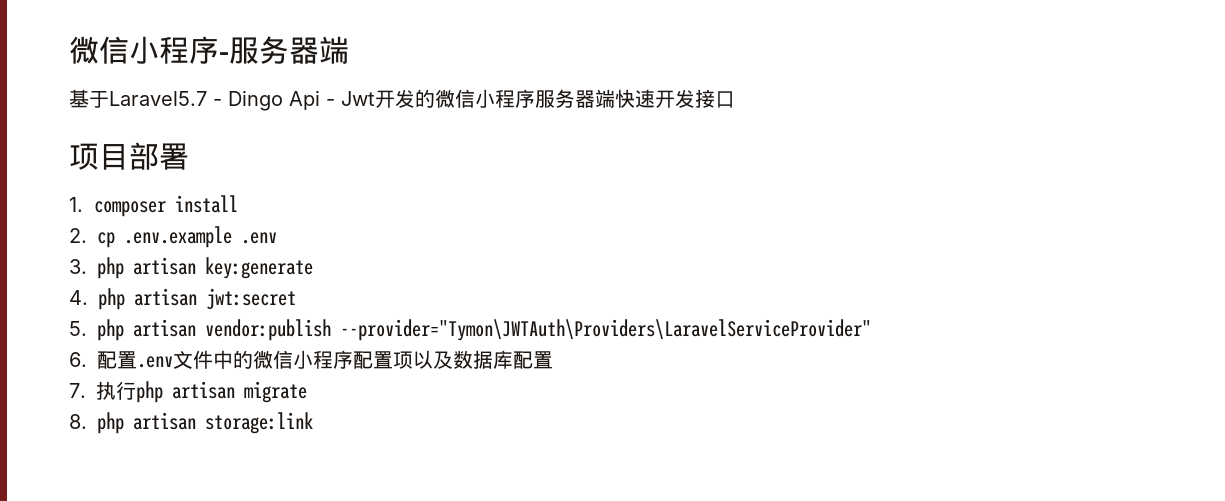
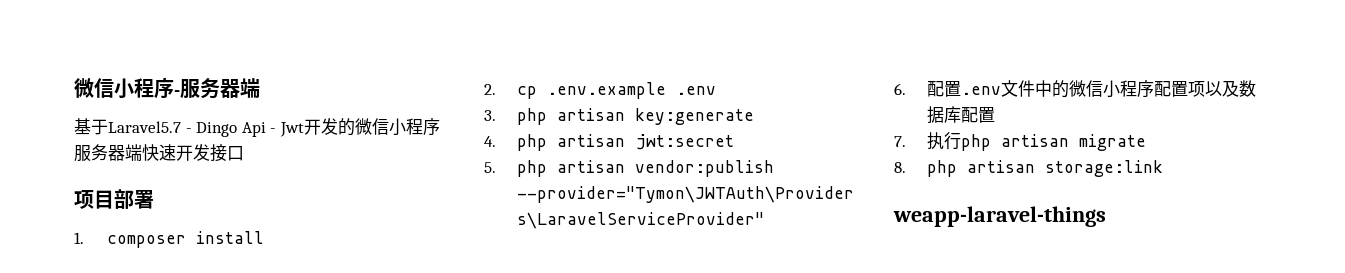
(313, 423) none -> [893,206,1106,227] // weapp-laravel-things

